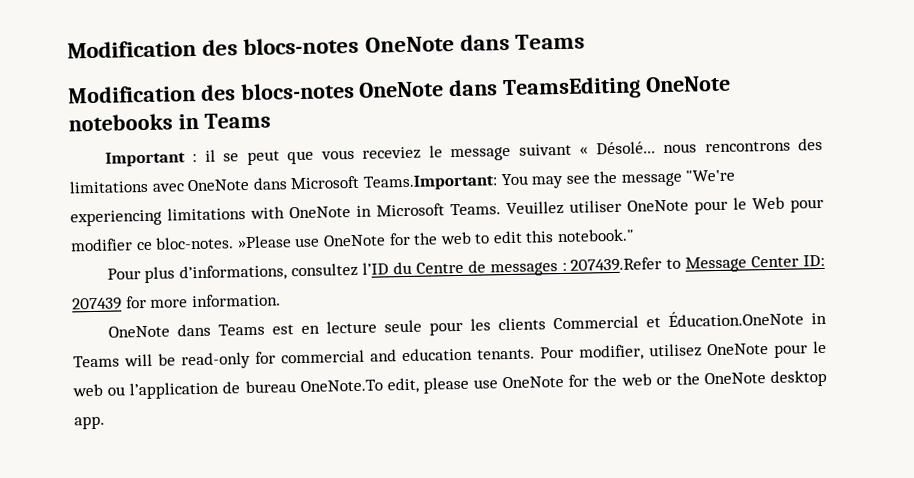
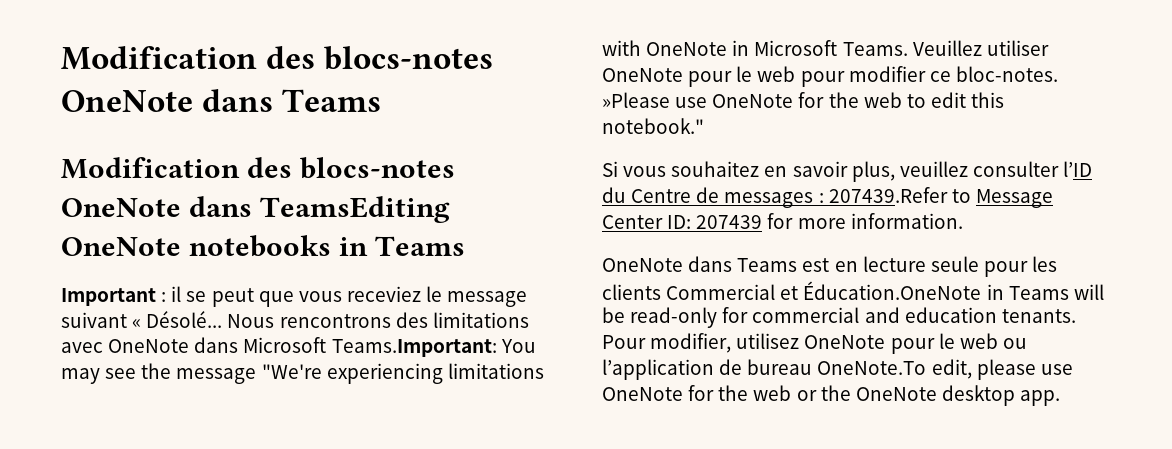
[663,143,698,154] nous -> [227,314,275,328] Nous
[752,196,785,210] Web -> [757,66,796,82] web
[106,262,359,284] Pour plus d’informations, consultez -> [602,161,1059,182] Si vous souhaitez en savoir plus, veuillez consulter

